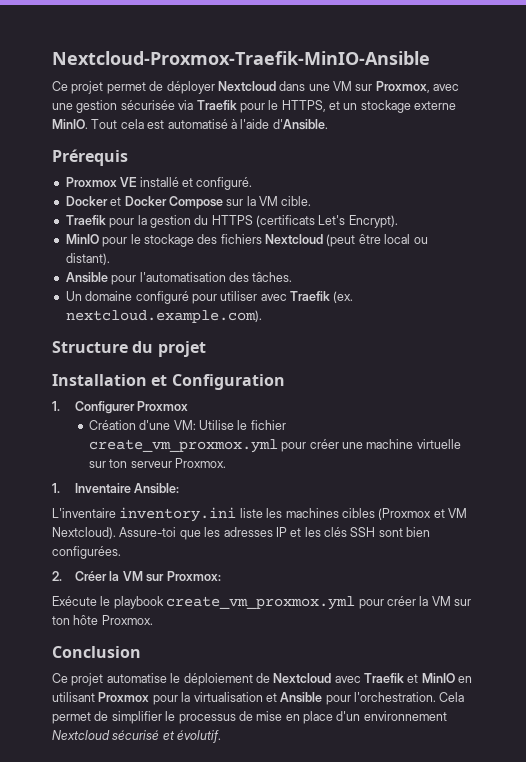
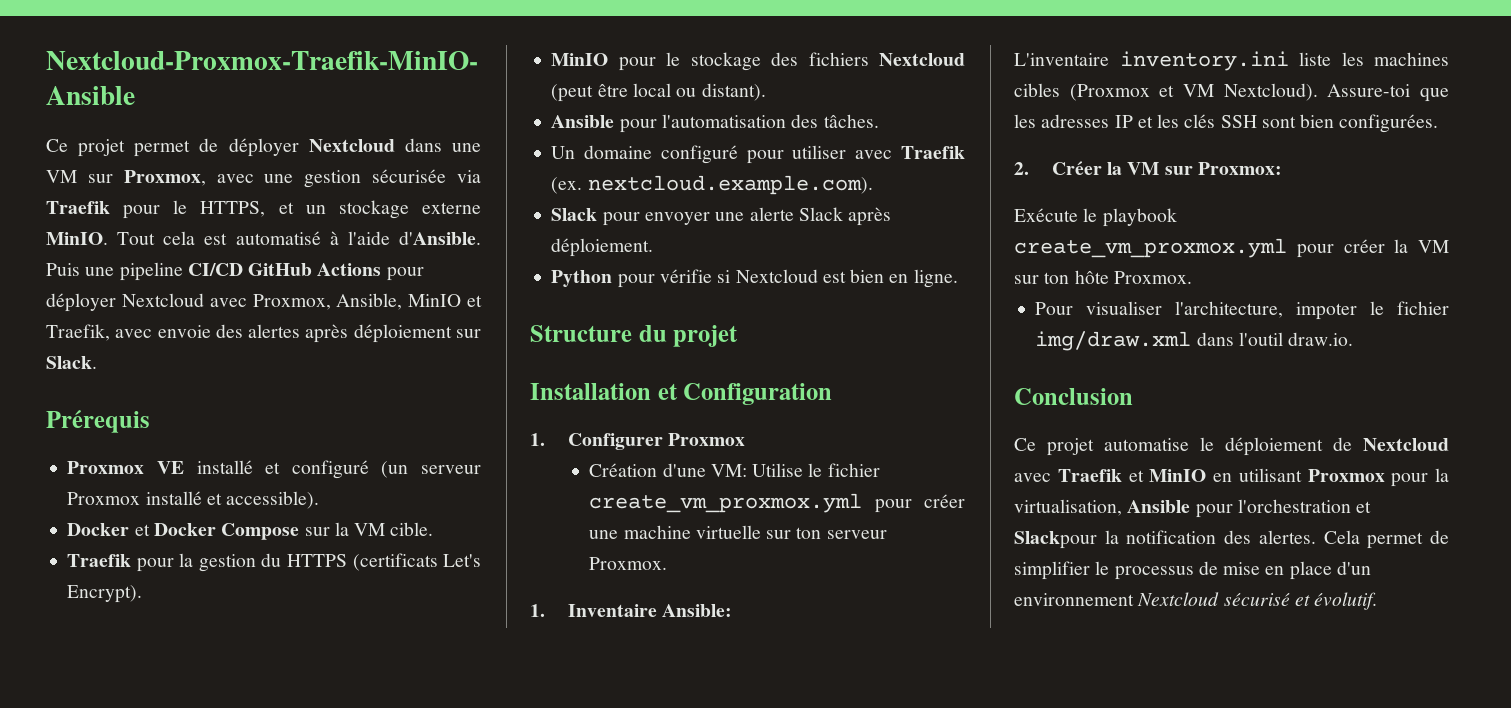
(328, 124) none -> [46,262,424,281] [46,293,482,312] [46,324,481,343] [46,356,97,369] Puis une pipeline CI/CD GitHub Actions pour déployer Nextcloud avec Proxmox, Ansible, MinIO et Traefik, avec envoie des alertes après déploiement sur Slack.
[196,177,253,190] configuré. -> [291,460,481,479] [67,491,320,509] configuré (un serveur Proxmox installé et accessible).
(262, 316) none -> [551,207,892,226] [551,238,654,257] [551,269,958,288] // Slack pour envoyer une alerte Slack après déploiement. // Python pour vérifie si Nextcloud est bien en ligne.
(153, 620) none -> [1035,301,1449,320] [1035,331,1354,351] // Pour visualiser l'architecture, impoter le fichier img/draw.xml dans l'outil draw.io.
[193,692,436,705] virtualisation et Ansible pour l'orchestration. -> [1014,499,1372,518] [1014,530,1316,549] virtualisation, Ansible pour l'orchestration et Slackpour la notification des alertes.

